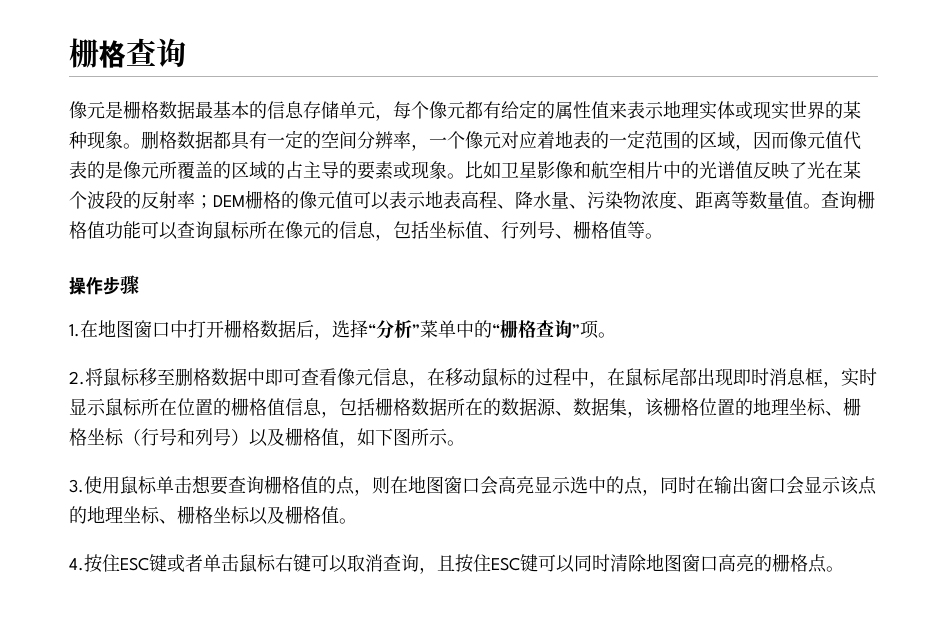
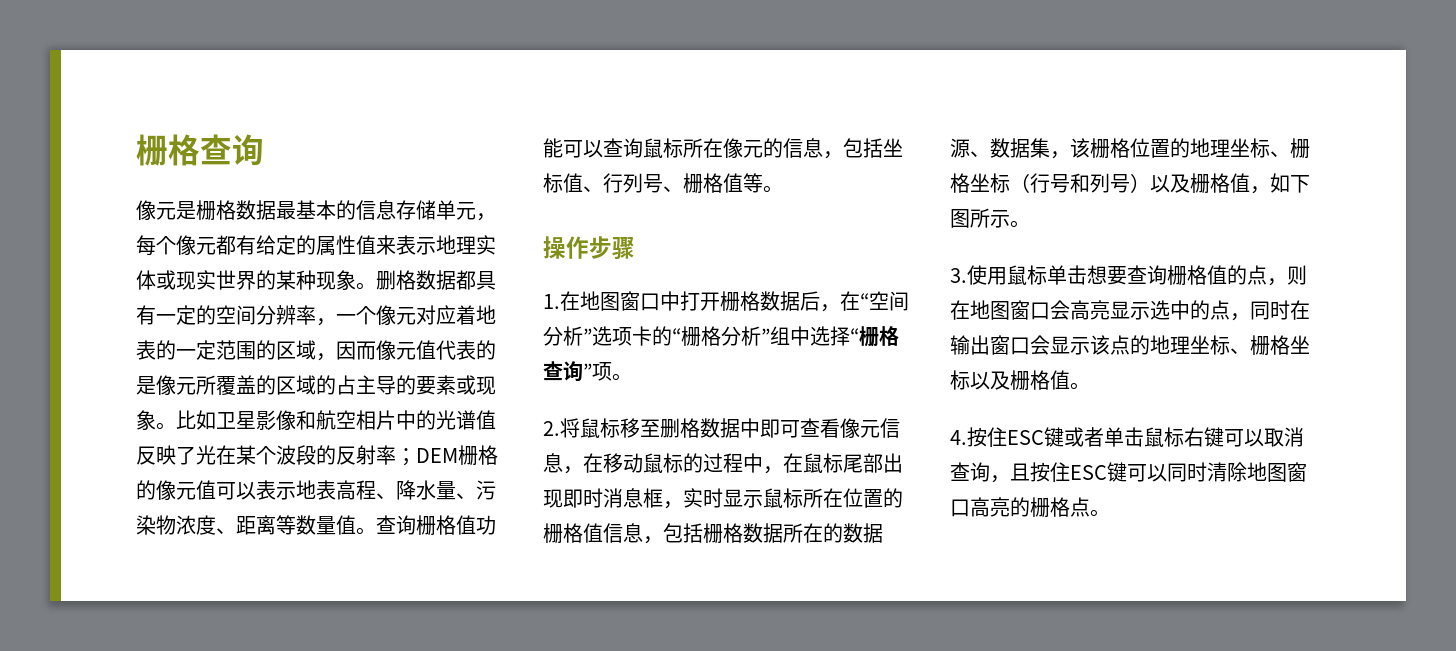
[332,319,492,339] 选择“分析”菜单中的 -> [840,291,909,311] [543,326,850,346] 在“空间分析”选项卡的“栅格分析”组中选择

